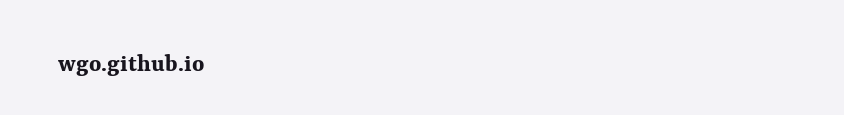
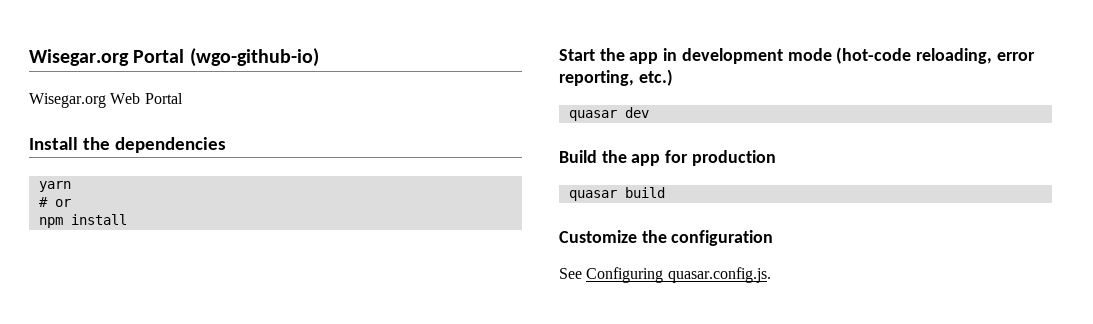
[58,54,204,76] wgo.github.io -> [29,48,319,67] [29,93,183,108] [29,137,226,153] [38,181,71,192] [38,197,71,207] [38,214,127,228] [559,47,1035,64] [559,69,673,86] [568,107,649,121] [559,150,776,166] [568,187,665,201] [559,230,774,246] [559,267,771,283] Wisegar.org Portal (wgo-github-io) // Wisegar.org Web Portal // Install the dependencies // yarn // # or // npm install // Start the app in development mode (hot-code reloading, error reporting, etc.) // quasar dev // Build the app for production // quasar build // Customize the configuration // See Configuring quasar.config.js.

